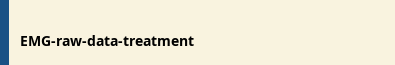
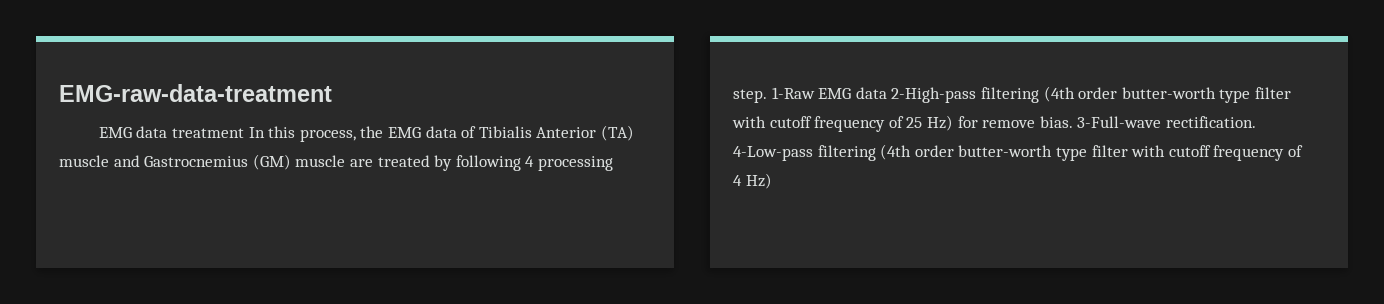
(194, 40) none -> [98,125,634,142] [59,154,613,171] [733,86,1291,103] [732,115,1256,132] [733,144,1303,161] [733,173,772,189] // EMG data treatment In this process, the EMG data of Tibialis Anterior (TA) muscle and Gastrocnemius (GM) muscle are treated by following 4 processing step. 1-Raw EMG data 2-High-pass filtering (4th order butter-worth type filter with cutoff frequency of 25 Hz) for remove bias. 3-Full-wave rectification. 4-Low-pass filtering (4th order butter-worth type filter with cutoff frequency of 4 Hz)

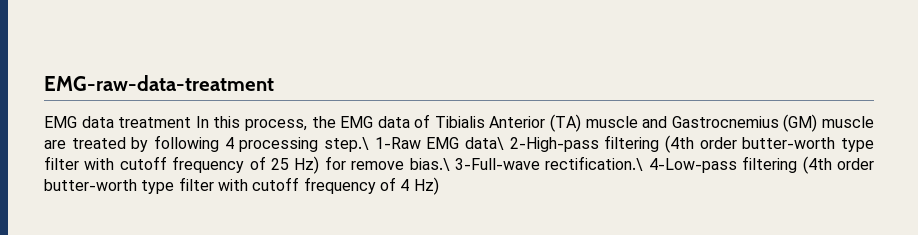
[733,89,767,103] step. -> [324,137,369,152] step.\
[855,87,887,99] data -> [465,137,505,150] data\
[1039,116,1256,128] bias. 3-Full-wave rectification. -> [409,156,644,171] bias.\ 3-Full-wave rectification.\

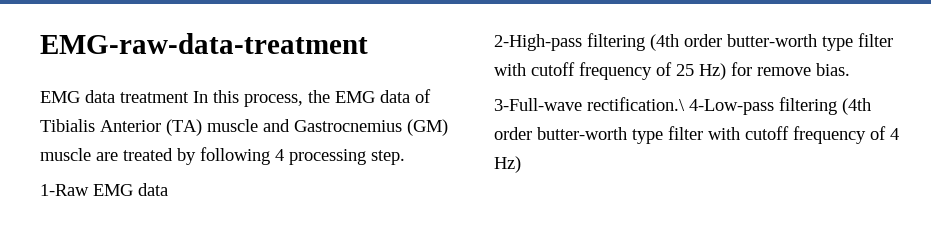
[324,137,369,152] step.\ -> [371,150,405,165] step. //
[465,137,505,150] data\ -> [138,183,168,196] data //
[409,158,450,171] bias.\ -> [816,63,850,76] bias. //

